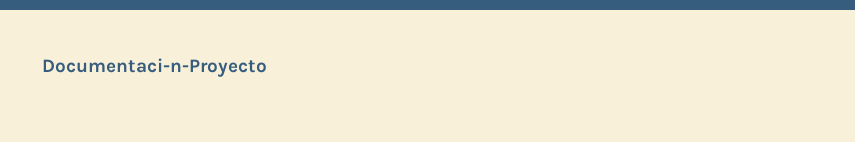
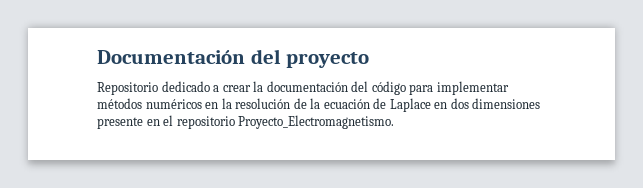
[42,58,267,77] Documentaci-n-Proyecto -> [97,49,370,68] [97,81,509,95] [97,98,541,112] [97,115,395,129] Documentación del proyecto // Repositorio dedicado a crear la documentación del código para implementar métodos numéricos en la resolución de la ecuación de Laplace en dos dimensiones presente en el repositorio Proyecto_Electromagnetismo.

